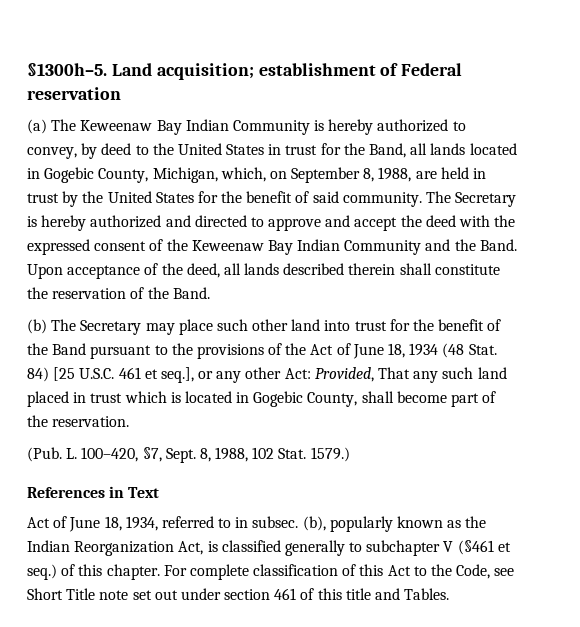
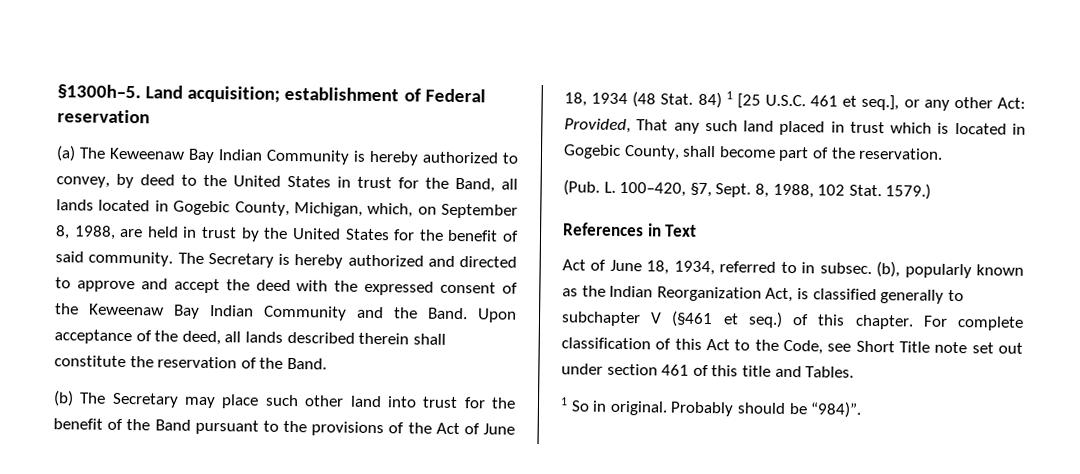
(49, 374) none -> [725,91,733,100] 1
(450, 594) none -> [560,397,863,418] // 1 So in original. Probably should be “984)”.

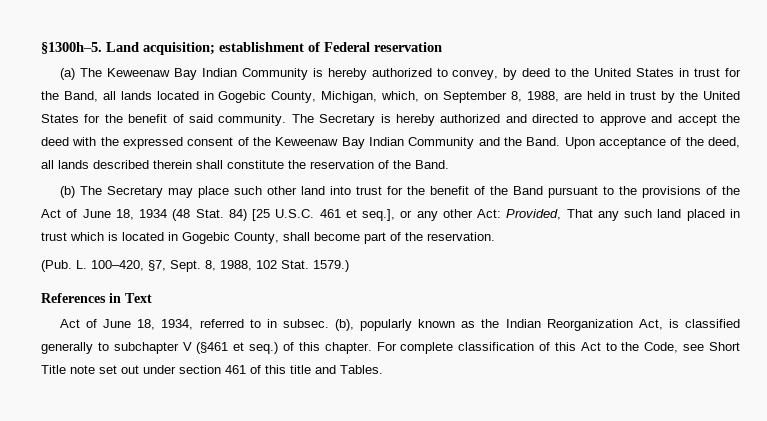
[725,91,733,100] 1 -> (247, 215) none
[560,397,863,418] // 1 So in original. Probably should be “984)”. -> (383, 369) none

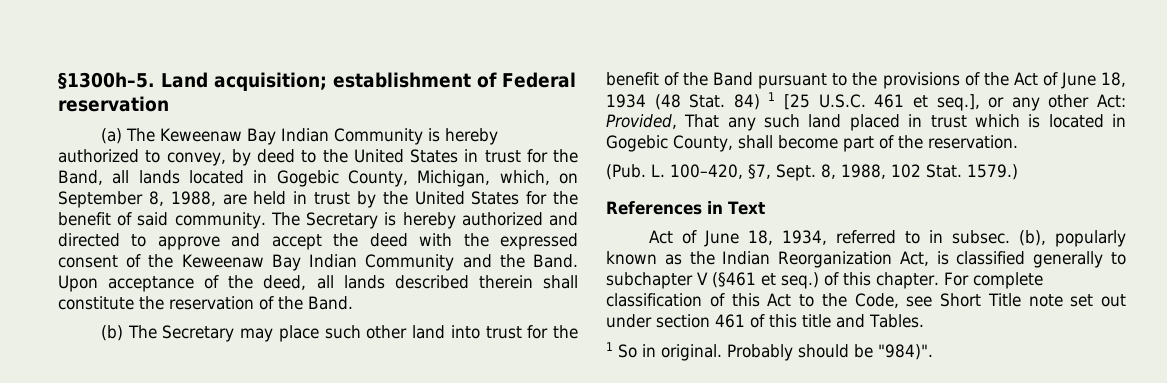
(247, 215) none -> [768,92,776,101] 1
(383, 369) none -> [606,342,933,361] // 1 So in original. Probably should be "984)".

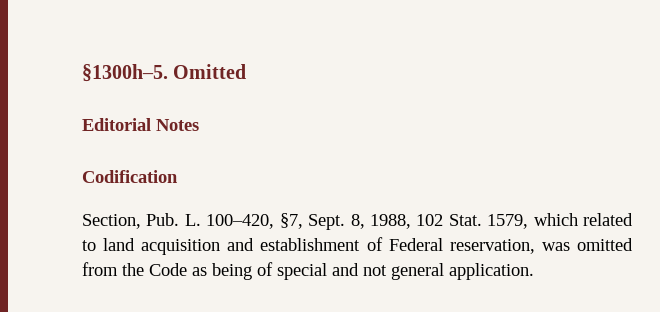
[161,72,576,91] [58,96,169,112] [100,128,498,145] [58,149,578,166] [58,170,578,187] [58,191,578,208] [58,212,578,229] [58,233,579,250] [58,254,578,271] [58,275,578,292] [58,296,353,310] [100,325,579,342] [606,72,1126,89] [606,92,1127,111] [606,114,1126,131] [606,135,1018,152] [606,164,646,180] Land acquisition; establishment of Federal reservation // (a) The Keweenaw Bay Indian Community is hereby authorized to convey, by deed to the United States in trust for the Band, all lands located in Gogebic County, Michigan, which, on September 8, 1988, are held in trust by the United States for the benefit of said community. The Secretary is hereby authorized and directed to approve and accept the deed with the expressed consent of the Keweenaw Bay Indian Community and the Band. Upon acceptance of the deed, all lands described therein shall constitute the reservation of the Band. // (b) The Secretary may place such other land into trust for the benefit of the Band pursuant to the provisions of the Act of June 18, 1934 (48 Stat. 84) 1 [25 U.S.C. 461 et seq.], or any other Act: Provided, That any such land placed in trust which is located in Gogebic County, shall become part of the reservation. // (Pub. -> [173,64,247,79] [82,118,199,131] [82,170,178,183] [82,213,180,229] Omitted // Editorial Notes // Codification // Section, Pub.
[967,164,1018,180] [606,201,765,215] [648,230,1126,247] [606,251,1126,268] [606,272,1043,289] [606,293,1126,308] [606,314,924,328] [606,342,933,361] 1579.) // References in Text // Act of June 18, 1934, referred to in subsec. (b), popularly known as the Indian Reorganization Act, is classified generally to subchapter V (§461 et seq.) of this chapter. For complete classification of this Act to the Code, see Short Title note set out under section 461 of this title and Tables. // 1 So in original. Probably should be "984)". -> [487,213,634,229] [82,237,633,255] [82,262,534,280] 1579, which related to land acquisition and establishment of Federal reservation, was omitted from the Code as being of special and not general application.

